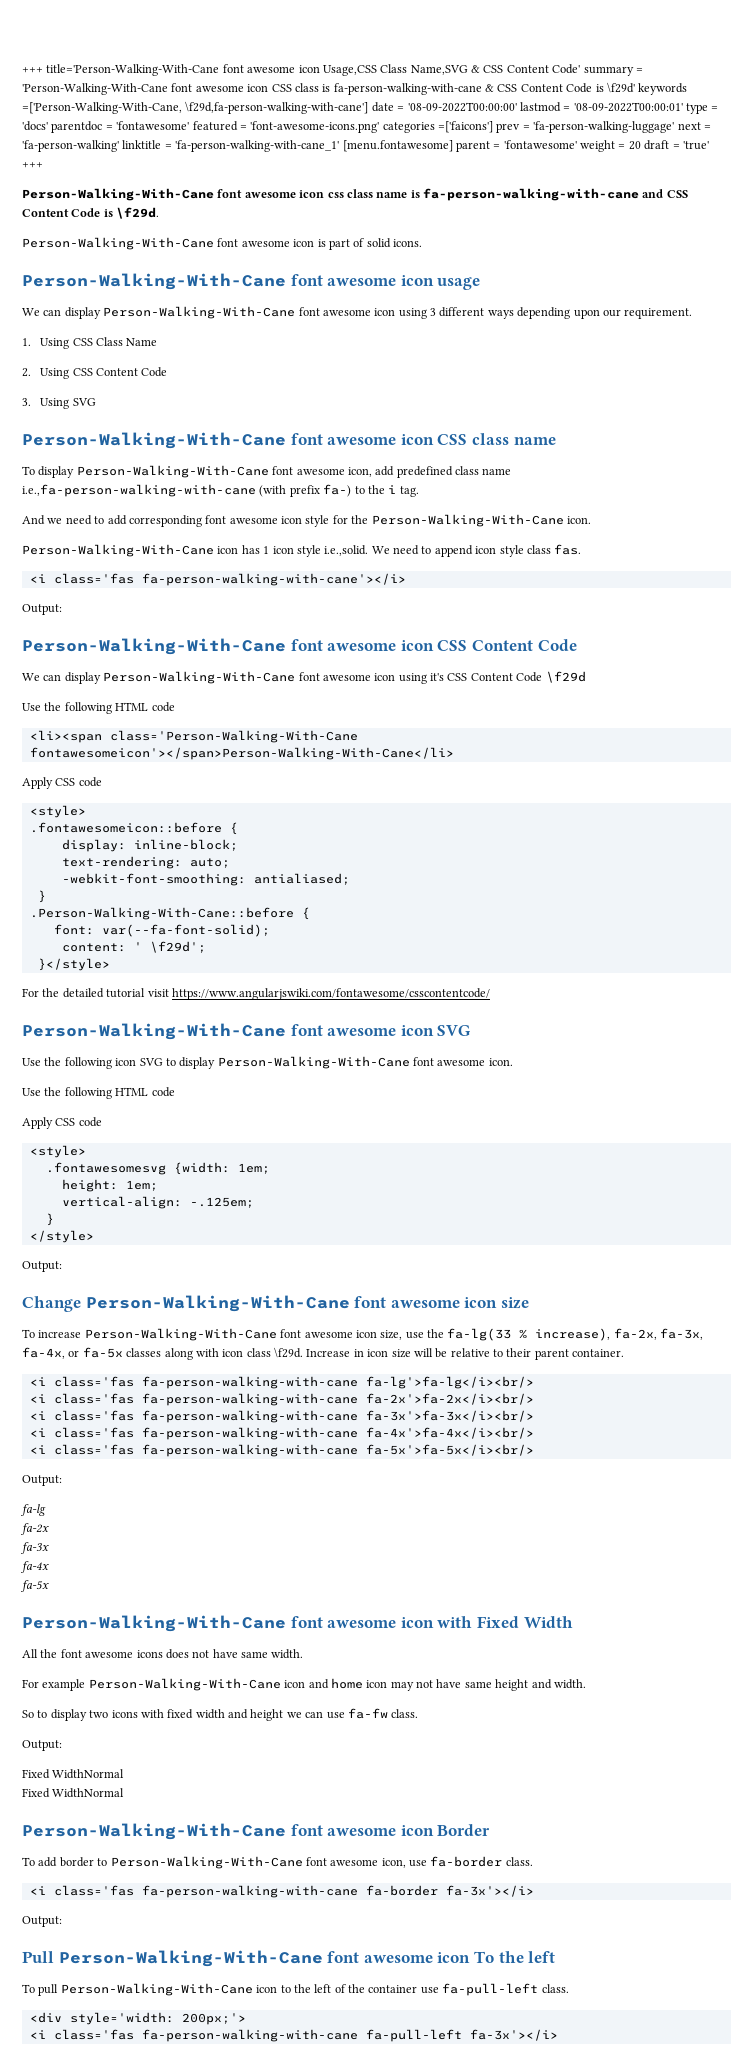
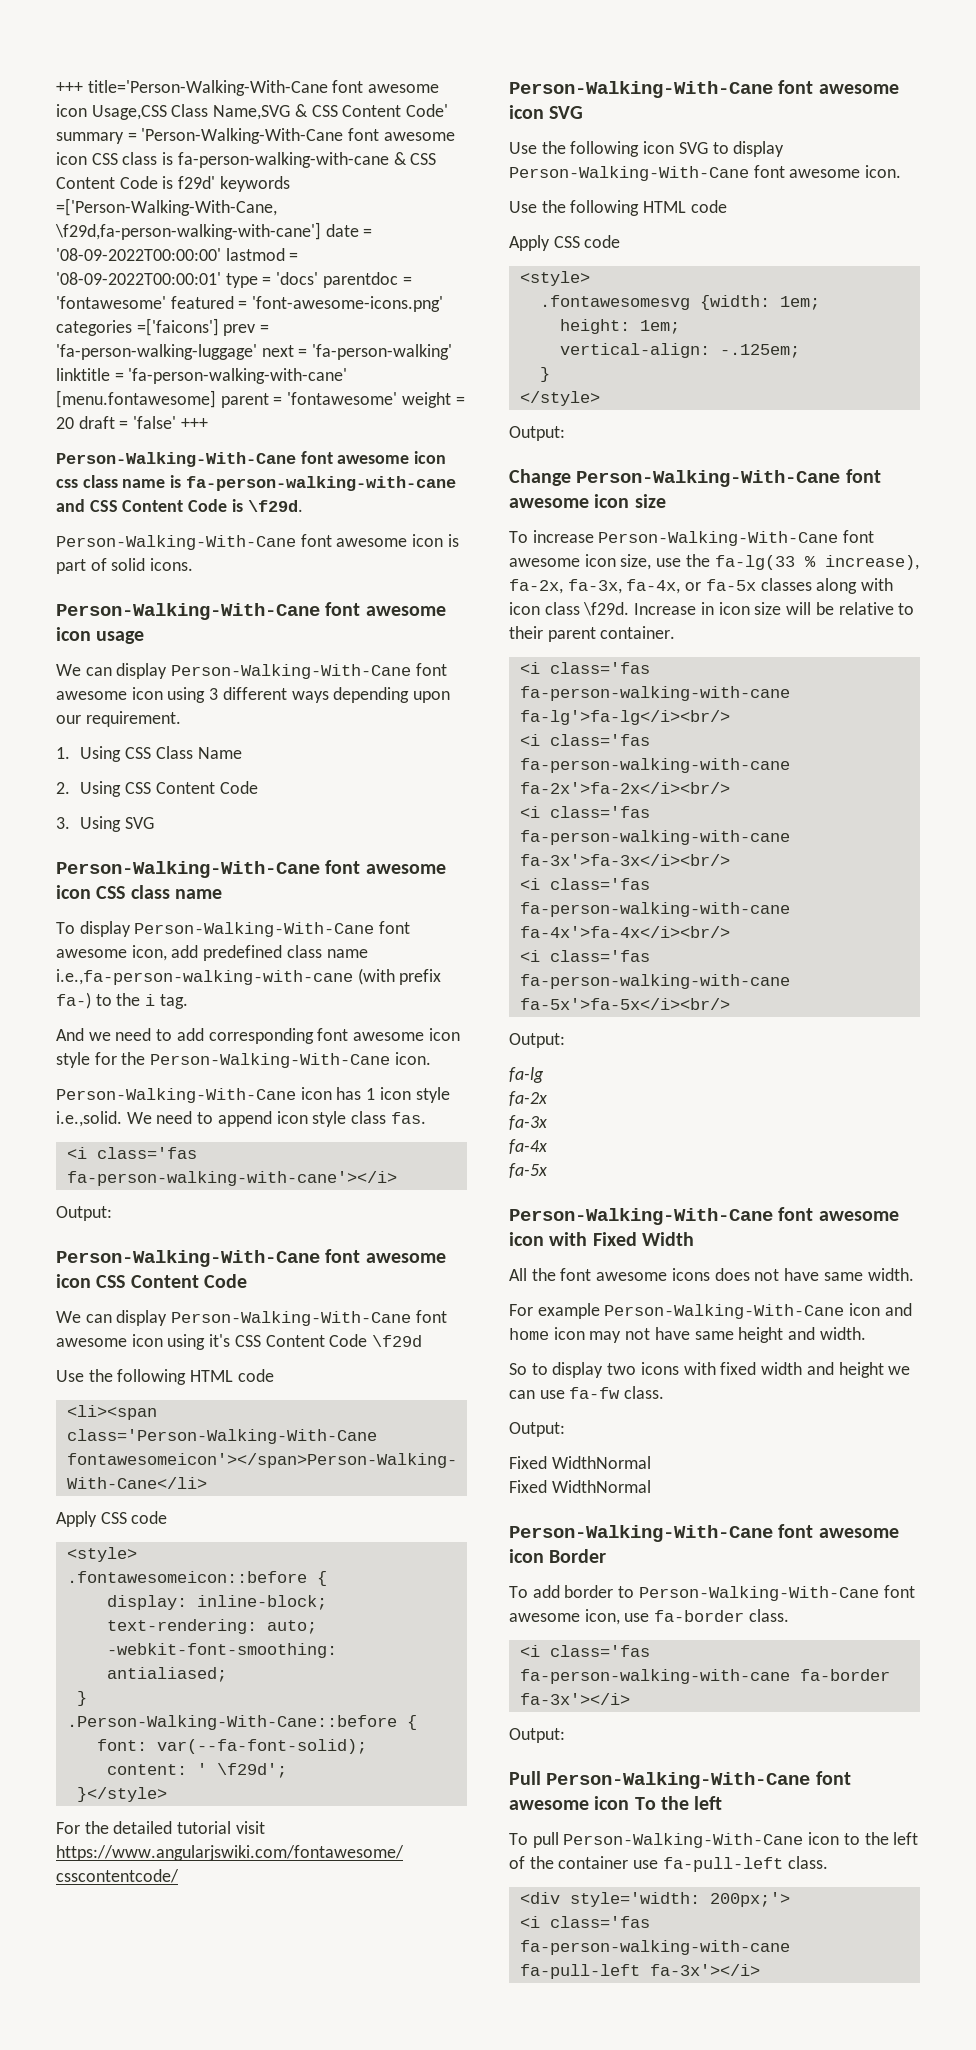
[606,82,635,93] \f29d' -> [178,176,216,189] f29d'
[175,140,340,152] 'fa-person-walking-with-cane_1' -> [128,368,348,384] 'fa-person-walking-with-cane'
[682,141,709,150] 'true' -> [133,416,177,429] 'false'

